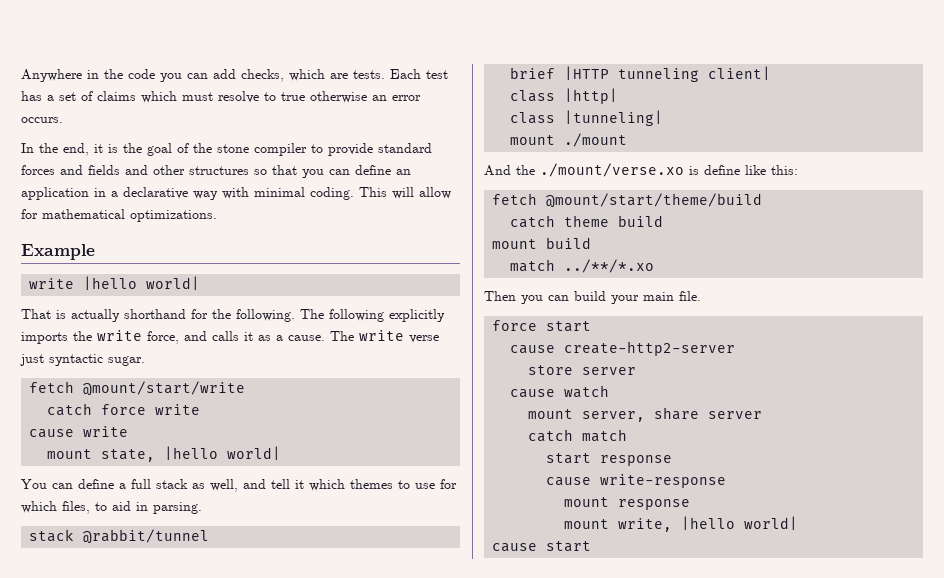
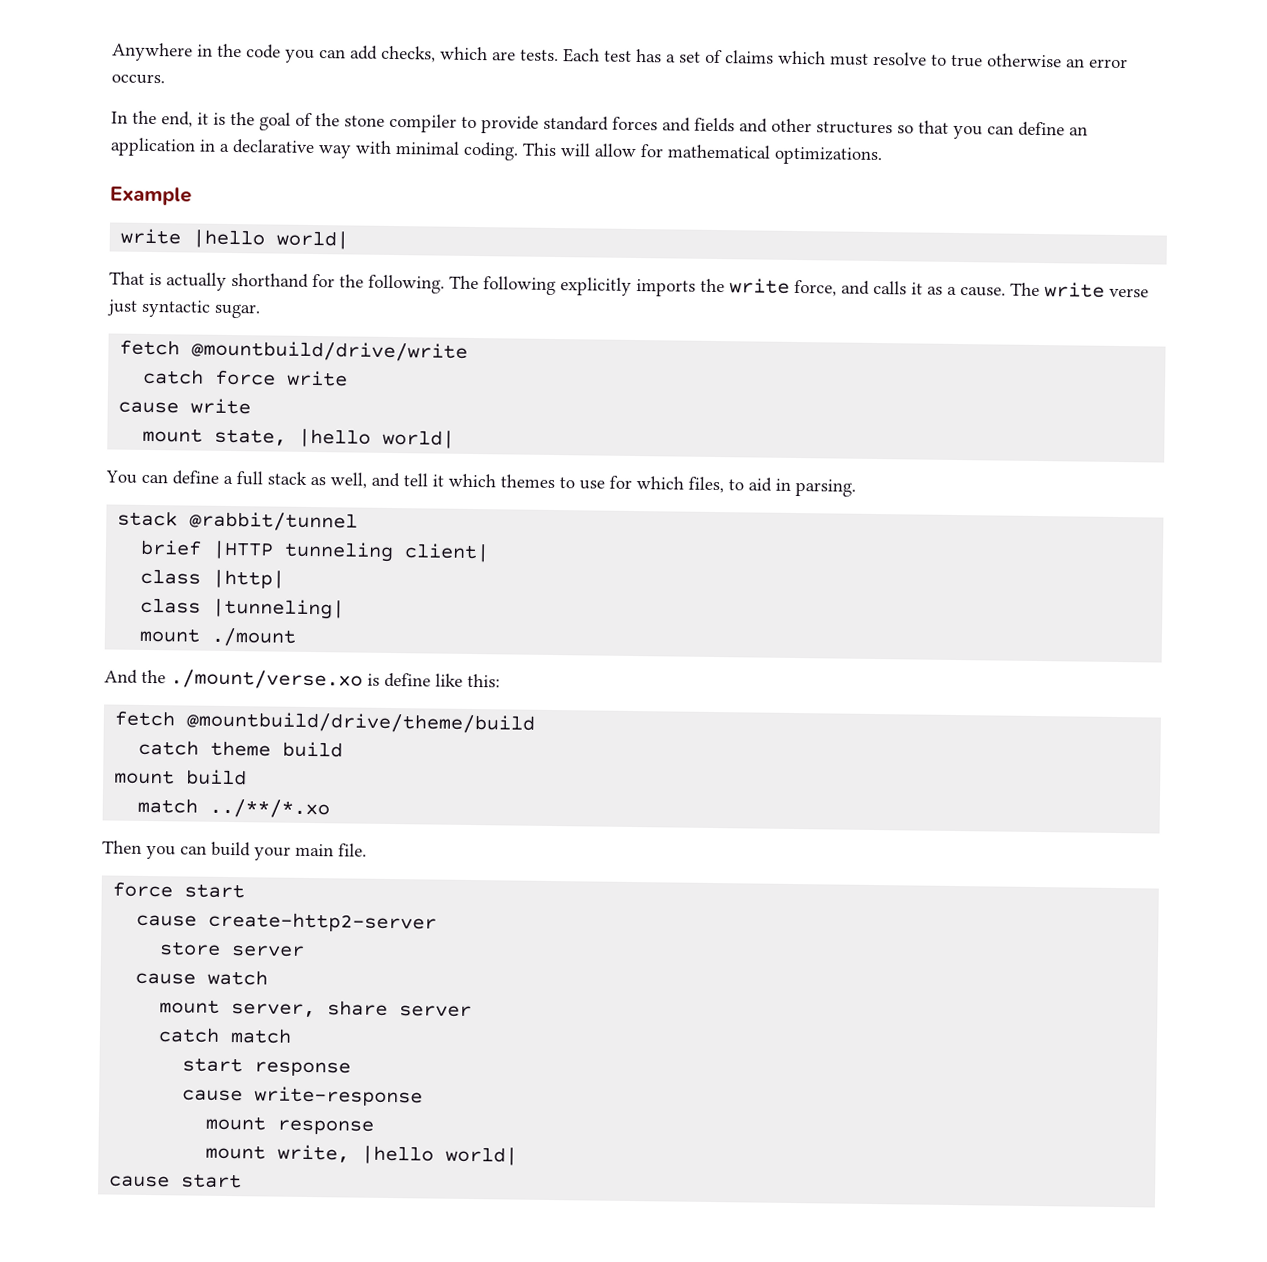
[83,381,246,396] @mount/start/write -> [191,340,469,362] @mountbuild/drive/write
[546,193,763,208] @mount/start/theme/build -> [186,711,536,734] @mountbuild/drive/theme/build

